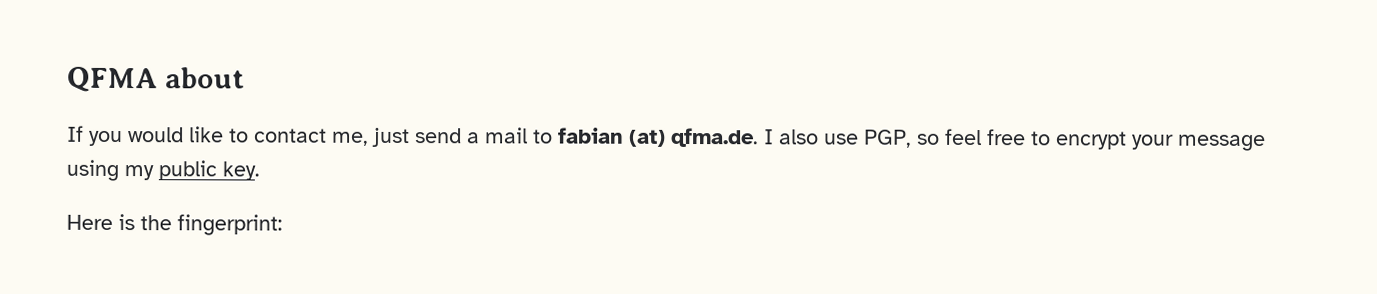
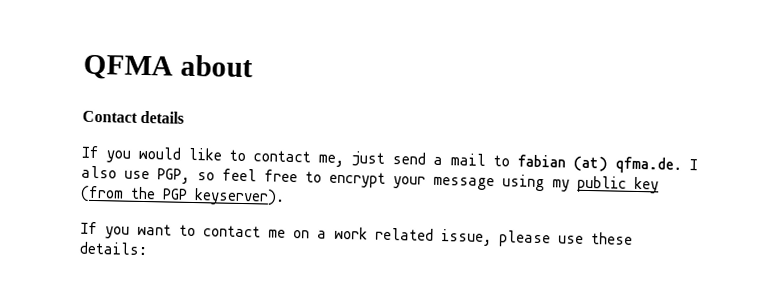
(245, 78) none -> [82,110,185,124] // Contact details
[222,161,260,181] [66,214,283,236] key. // Here is the fingerprint: -> [634,176,659,194] [80,185,285,206] [80,221,633,248] [79,241,148,256] key (from the PGP keyserver). // If you want to contact me on a work related issue, please use these details:

